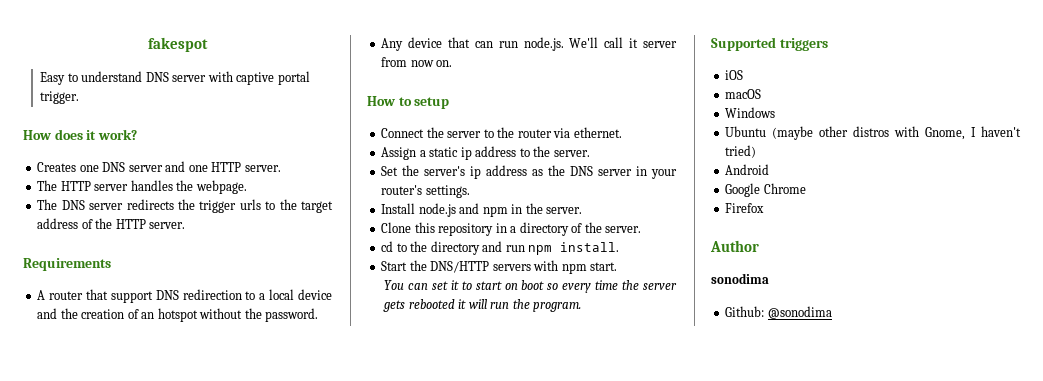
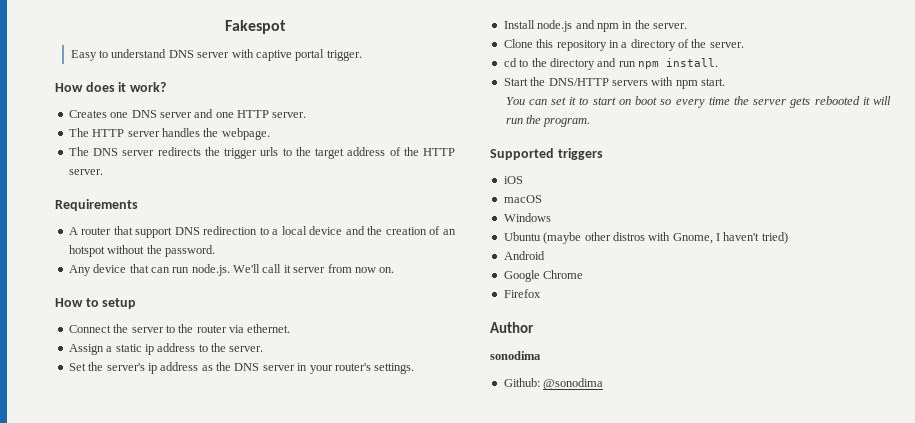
[148,37,208,52] fakespot -> [224,20,286,34] Fakespot

